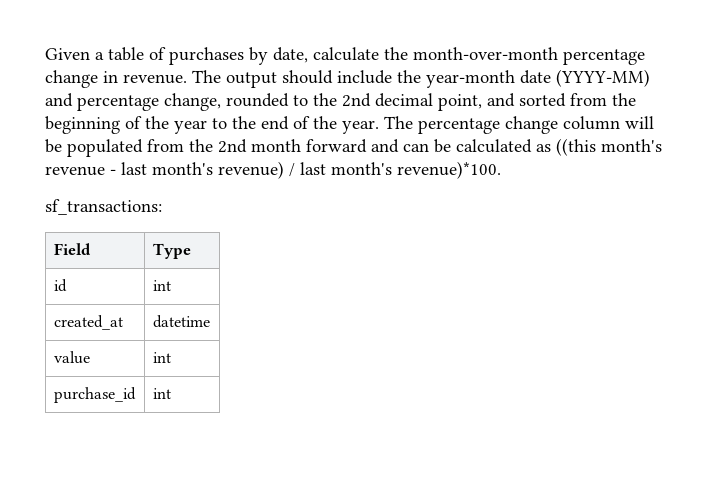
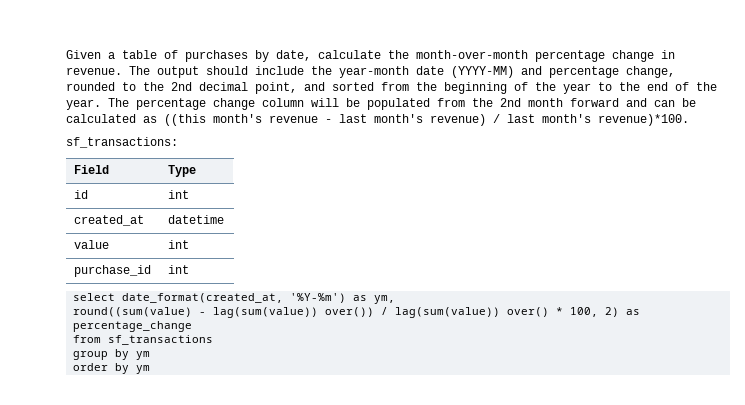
(171, 393) none -> [73,293,396,304] [73,307,641,318] [73,321,193,332] [73,335,214,345] [73,349,151,360] [73,363,151,374] // select date_format(created_at, '%Y-%m') as ym, // round((sum(value) - lag(sum(value)) over()) / lag(sum(value)) over() * 100, 2) as percentage_change // from sf_transactions // group by ym // order by ym

